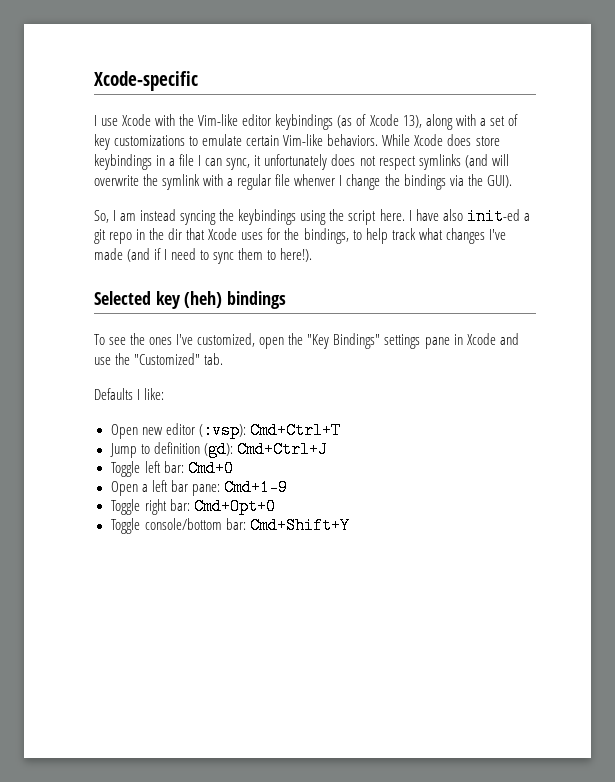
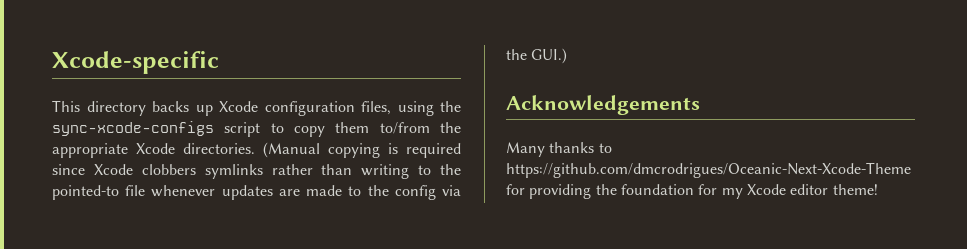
[94,114,518,130] [94,134,500,150] [94,154,509,170] [94,174,512,190] [94,208,530,225] [94,228,506,244] [94,248,313,264] [94,291,287,309] [94,333,519,349] [94,353,224,365] [94,388,165,400] [110,422,341,439] [109,441,328,458] [110,460,234,477] [110,479,288,496] [110,498,276,515] [110,517,350,534] I use Xcode with the Vim-like editor keybindings (as of Xcode 13), along with a set of key customizations to emulate certain Vim-like behaviors. While Xcode does store keybindings in a file I can sync, it unfortunately does not respect symlinks (and will overwrite the symlink with a regular file whenver I change the bindings via the GUI). // So, I am instead syncing the keybindings using the script here. I have also init-ed a git repo in the dir that Xcode uses for the bindings, to help track what changes I've made (and if I need to sync them to here!). // Selected key (heh) bindings // To see the ones I've customized, open the "Key Bindings" settings pane in Xcode and use the "Customized" tab. // Defaults I like: // Open new editor (:vsp): Cmd+Ctrl+T // Jump to definition (gd): Cmd+Ctrl+J // Toggle left bar: Cmd+0 // Open a left bar pane: Cmd+1-9 // Toggle right bar: Cmd+Opt+0 // Toggle console/bottom bar: Cmd+Shift+Y -> [52,100,461,116] [52,121,461,137] [52,142,461,158] [52,164,461,179] [52,185,462,200] [506,48,568,64] [506,95,700,115] [506,142,612,157] [506,162,911,178] [506,184,878,199] This directory backs up Xcode configuration files, using the sync-xcode-configs script to copy them to/from the appropriate Xcode directories. (Manual copying is required since Xcode clobbers symlinks rather than writing to the pointed-to file whenever updates are made to the config via the GUI.) // Acknowledgements // Many thanks to https://github.com/dmcrodrigues/Oceanic-Next-Xcode-Theme for providing the foundation for my Xcode editor theme!

